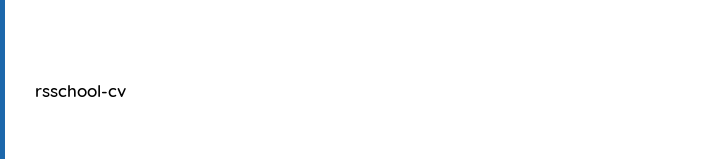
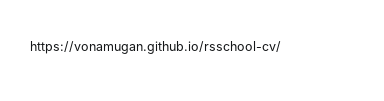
[35,85,126,98] rsschool-cv -> [30,41,281,54] https://vonamugan.github.io/rsschool-cv/

